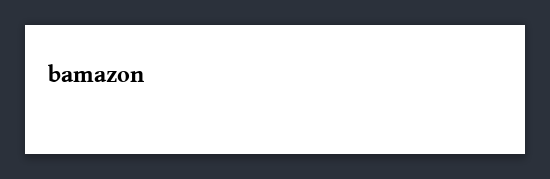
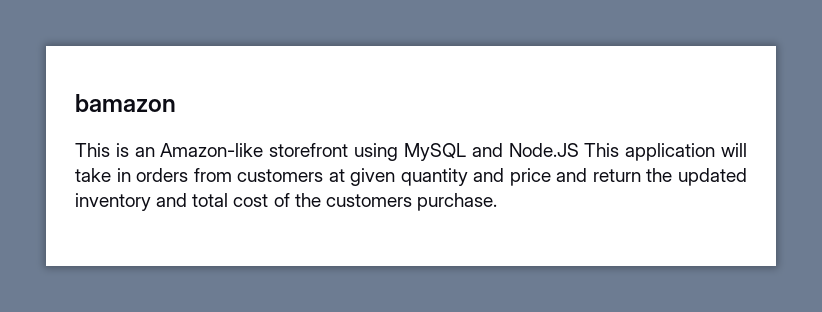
(144, 73) none -> [75,143,748,161] [75,168,748,186] [75,193,497,211] // This is an Amazon-like storefront using MySQL and Node.JS This application will take in orders from customers at given quantity and price and return the updated inventory and total cost of the customers purchase.

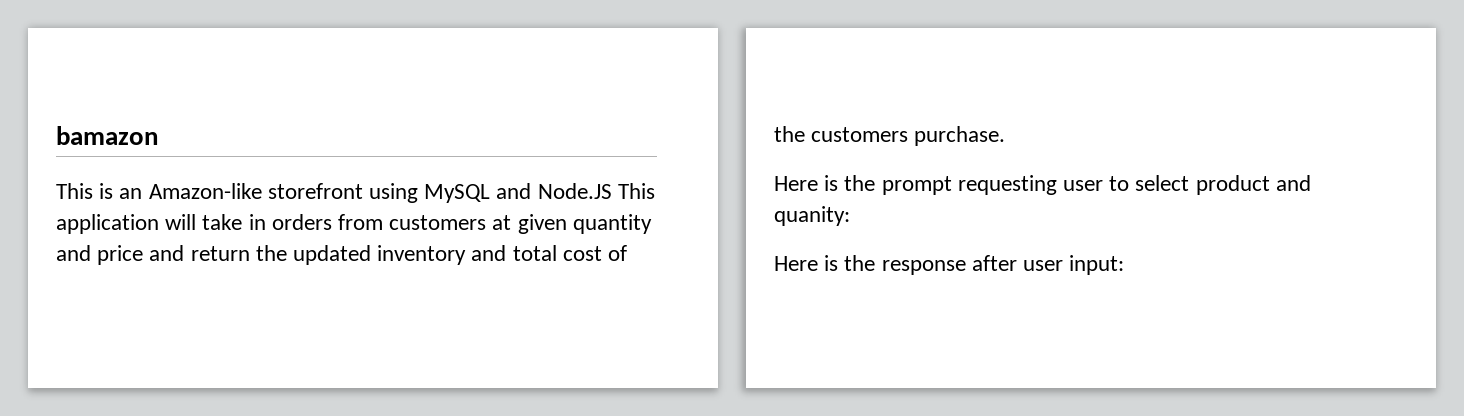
(497, 202) none -> [774,175,1311,195] [774,206,850,226] [774,255,1125,275] // Here is the prompt requesting user to select product and quanity: // Here is the response after user input:

